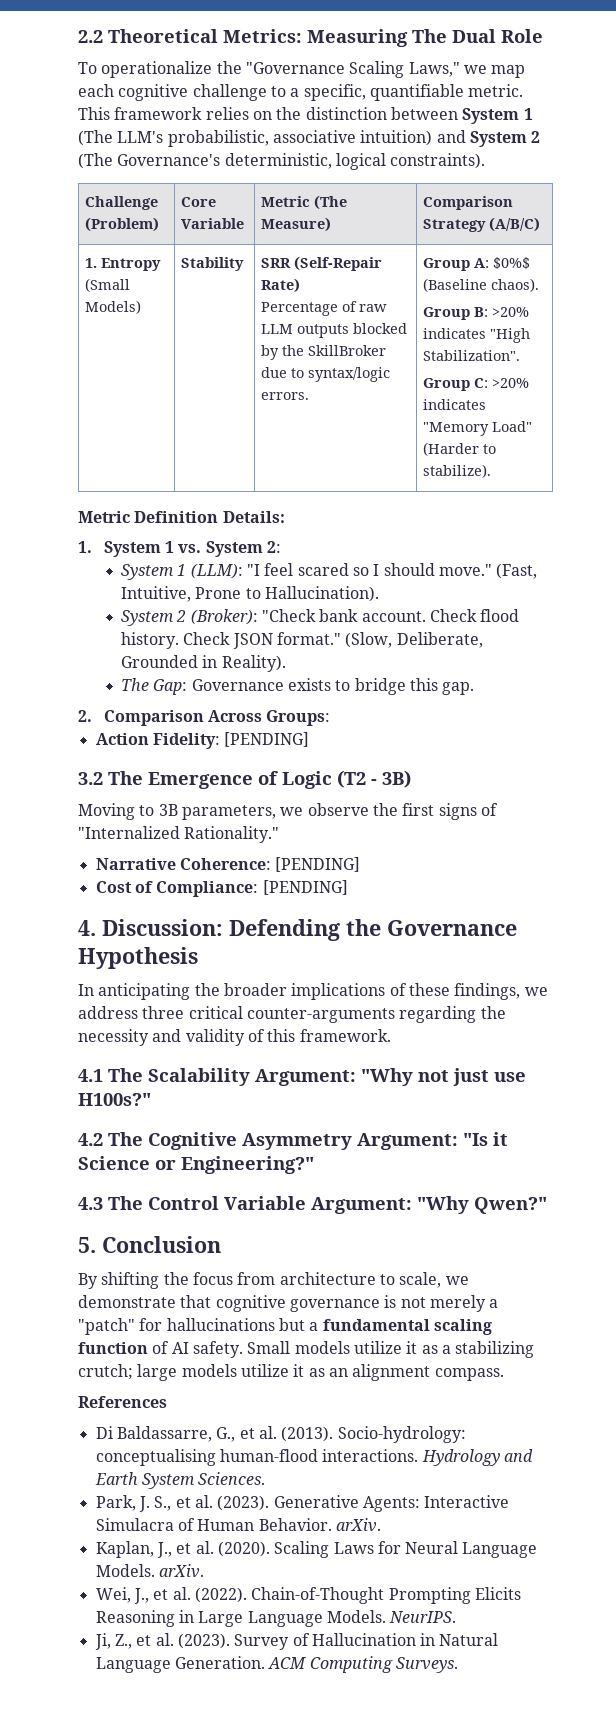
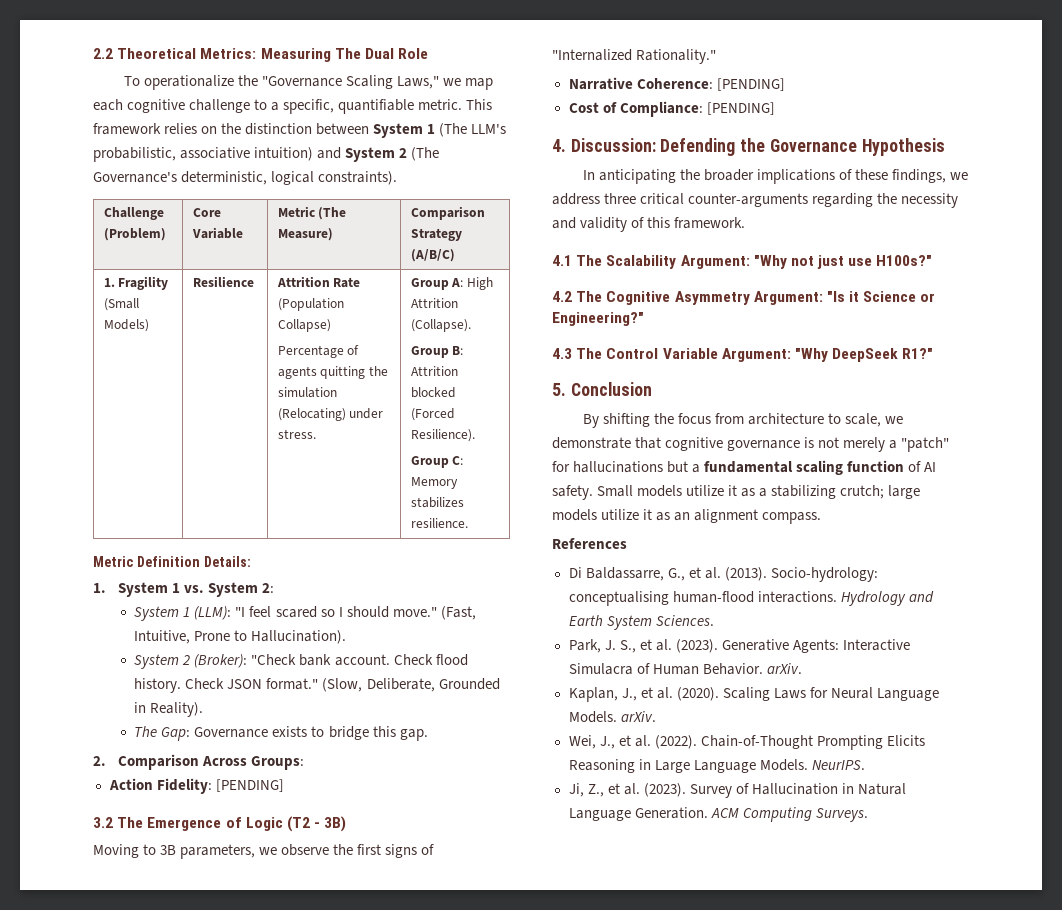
[100,258,161,271] Entropy -> [118,276,169,290] Fragility
[180,257,244,271] [260,256,382,271] [260,278,300,293] [260,301,387,316] [260,323,407,338] [260,345,386,360] [260,367,390,382] [260,392,309,400] Stability | SRR (Self-Repair Rate) // Percentage of raw LLM outputs blocked by the SkillBroker due to syntax/logic errors. -> [192,276,254,287] [276,276,361,288] [277,298,344,311] [277,319,331,332] [277,345,360,358] [277,366,389,379] [277,387,337,398] [277,408,384,421] [277,429,316,439] Resilience | Attrition Rate (Population Collapse) // Percentage of agents quitting the simulation (Relocating) under stress.
[492,257,530,269] [422,278,539,292] $0%$ (Baseline chaos). -> [467,277,494,290] [410,298,458,308] [410,319,471,332] High Attrition (Collapse).
[491,307,529,317] [422,328,530,343] [422,350,520,361] [422,378,529,391] [422,399,486,410] [422,421,532,436] [422,442,496,456] [422,464,491,478] >20% indicates "High Stabilization". // Group C: >20% indicates "Memory Load" (Harder to stabilize). -> [410,366,458,376] [410,387,456,398] [410,408,455,421] [410,429,475,442] [410,456,464,468] [410,477,458,489] [410,497,464,508] [410,518,468,528] Attrition blocked (Forced Resilience). // Group C: Memory stabilizes resilience.
[474,1197,547,1214] Qwen?" -> [832,348,934,362] DeepSeek R1?"

